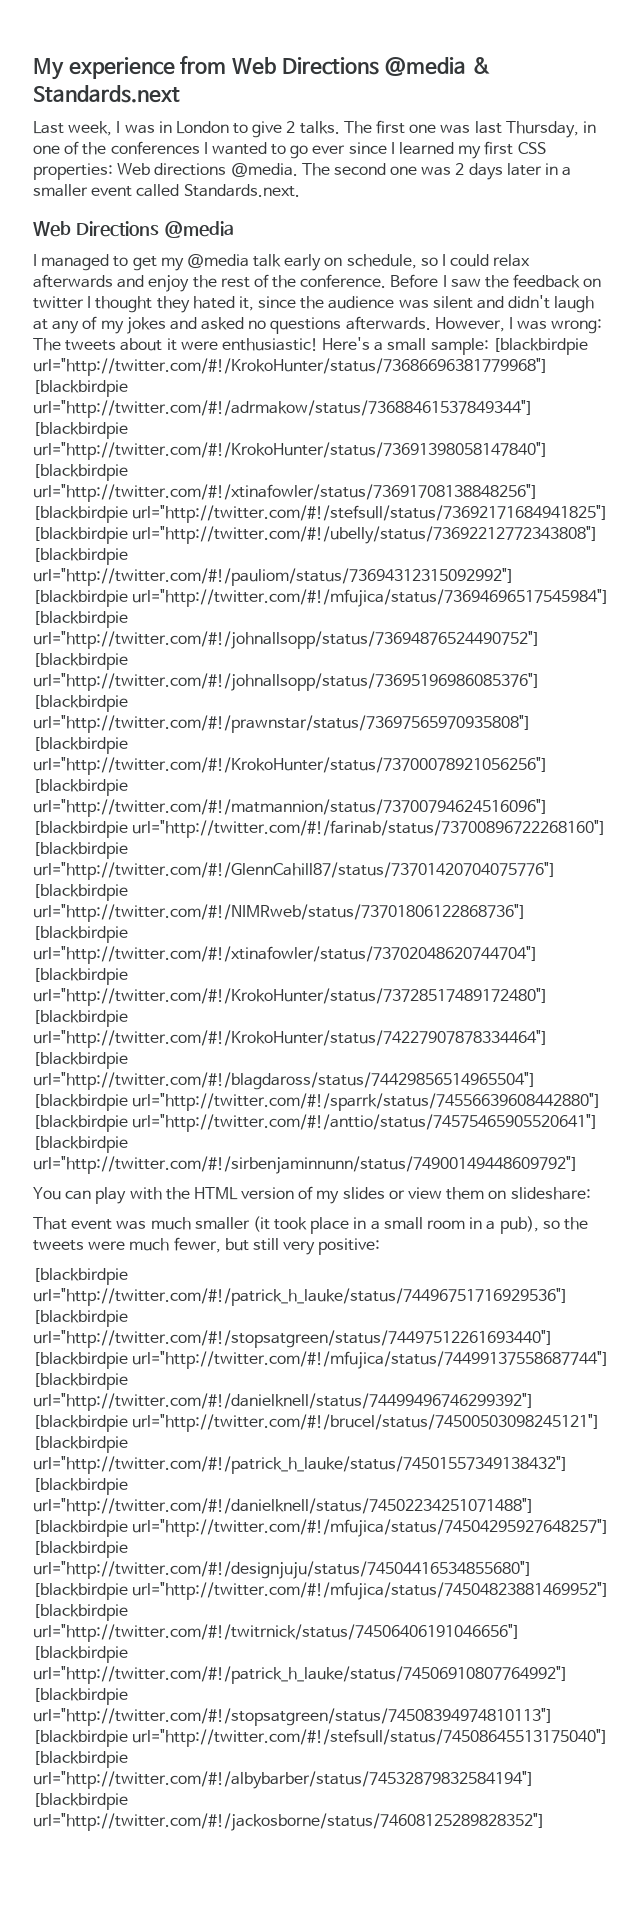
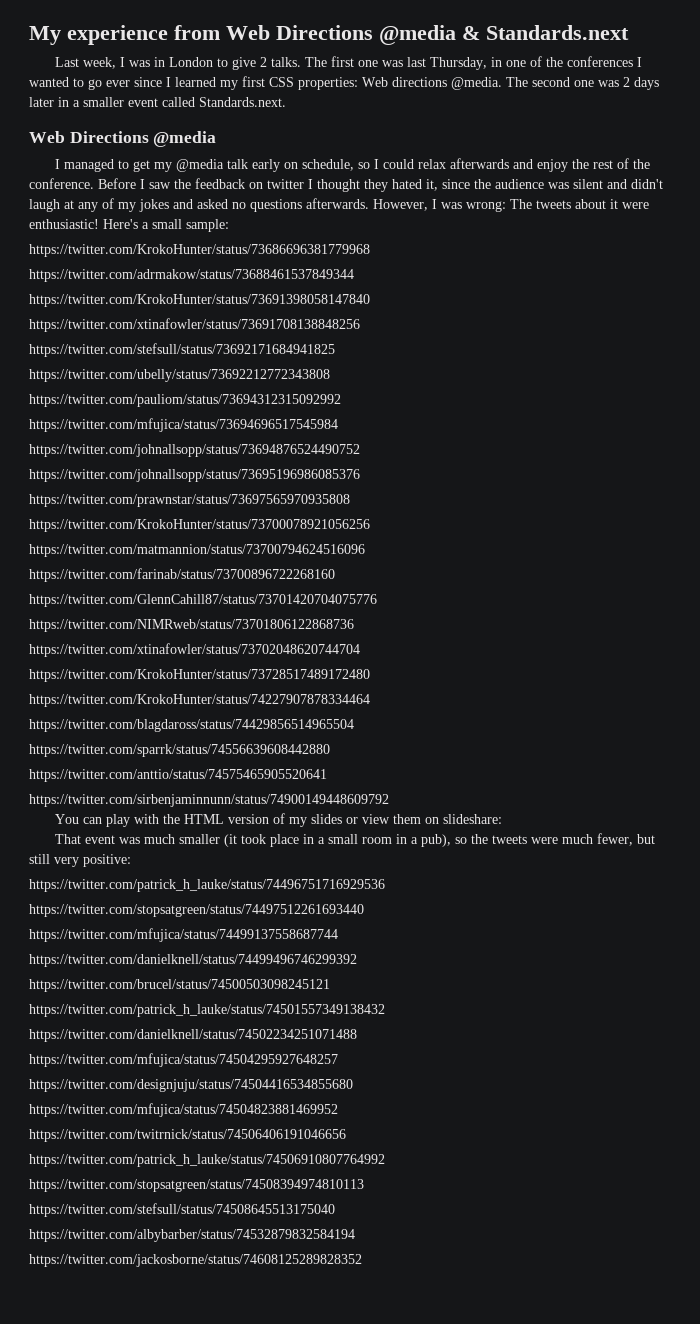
[492,338,588,355] [33,358,548,376] [33,380,128,397] [33,400,533,418] [33,422,128,439] [33,442,548,460] [33,464,128,481] [33,484,538,502] [33,505,609,523] [33,526,599,544] [33,548,128,565] [33,568,514,586] [33,589,610,607] [33,611,128,628] [33,631,540,649] [33,653,128,670] [33,673,540,691] [33,695,128,712] [33,715,531,733] [33,737,128,754] [33,757,548,775] [33,779,128,796] [33,799,548,817] [33,820,607,838] [33,842,128,859] [33,862,556,880] [33,884,128,901] [33,904,526,922] [33,926,128,943] [33,946,538,964] [33,968,128,985] [33,988,548,1006] [33,1010,128,1027] [33,1030,548,1048] [33,1052,128,1069] [33,1072,536,1090] [33,1093,602,1111] [33,1114,599,1132] [33,1136,128,1153] [33,1156,578,1174] [blackbirdpie url="http://twitter.com/#!/KrokoHunter/status/73686696381779968"] [blackbirdpie url="http://twitter.com/#!/adrmakow/status/73688461537849344"] [blackbirdpie url="http://twitter.com/#!/KrokoHunter/status/73691398058147840"] [blackbirdpie url="http://twitter.com/#!/xtinafowler/status/73691708138848256"] [blackbirdpie url="http://twitter.com/#!/stefsull/status/73692171684941825"] [blackbirdpie url="http://twitter.com/#!/ubelly/status/73692212772343808"] [blackbirdpie url="http://twitter.com/#!/pauliom/status/73694312315092992"] [blackbirdpie url="http://twitter.com/#!/mfujica/status/73694696517545984"] [blackbirdpie url="http://twitter.com/#!/johnallsopp/status/73694876524490752"] [blackbirdpie url="http://twitter.com/#!/johnallsopp/status/73695196986085376"] [blackbirdpie url="http://twitter.com/#!/prawnstar/status/73697565970935808"] [blackbirdpie url="http://twitter.com/#!/KrokoHunter/status/73700078921056256"] [blackbirdpie url="http://twitter.com/#!/matmannion/status/73700794624516096"] [blackbirdpie url="http://twitter.com/#!/farinab/status/73700896722268160"] [blackbirdpie url="http://twitter.com/#!/GlennCahill87/status/73701420704075776"] [blackbirdpie url="http://twitter.com/#!/NIMRweb/status/73701806122868736"] [blackbirdpie url="http://twitter.com/#!/xtinafowler/status/73702048620744704"] [blackbirdpie url="http://twitter.com/#!/KrokoHunter/status/73728517489172480"] [blackbirdpie url="http://twitter.com/#!/KrokoHunter/status/74227907878334464"] [blackbirdpie url="http://twitter.com/#!/blagdaross/status/74429856514965504"] [blackbirdpie url="http://twitter.com/#!/sparrk/status/74556639608442880"] [blackbirdpie url="http://twitter.com/#!/anttio/status/74575465905520641"] [blackbirdpie url="http://twitter.com/#!/sirbenjaminnunn/status/74900149448609792"] -> [29,244,370,257] [29,269,354,282] [29,294,370,307] [29,318,360,332] [29,343,335,357] [29,369,330,382] [29,394,341,407] [29,418,338,432] [29,444,360,457] [29,469,360,482] [29,494,350,507] [29,519,370,532] [29,544,365,557] [29,568,335,582] [29,594,377,607] [29,619,354,632] [29,643,360,657] [29,669,370,682] [29,694,370,707] [29,719,354,732] [29,744,330,757] [29,769,327,782] [29,794,389,807] // https://twitter.com/KrokoHunter/status/73686696381779968 // https://twitter.com/adrmakow/status/73688461537849344 // https://twitter.com/KrokoHunter/status/73691398058147840 // https://twitter.com/xtinafowler/status/73691708138848256 // https://twitter.com/stefsull/status/73692171684941825 // https://twitter.com/ubelly/status/73692212772343808 // https://twitter.com/pauliom/status/73694312315092992 // https://twitter.com/mfujica/status/73694696517545984 // https://twitter.com/johnallsopp/status/73694876524490752 // https://twitter.com/johnallsopp/status/73695196986085376 // https://twitter.com/prawnstar/status/73697565970935808 // https://twitter.com/KrokoHunter/status/73700078921056256 // https://twitter.com/matmannion/status/73700794624516096 // https://twitter.com/farinab/status/73700896722268160 // https://twitter.com/GlennCahill87/status/73701420704075776 // https://twitter.com/NIMRweb/status/73701806122868736 // https://twitter.com/xtinafowler/status/73702048620744704 // https://twitter.com/KrokoHunter/status/73728517489172480 // https://twitter.com/KrokoHunter/status/74227907878334464 // https://twitter.com/blagdaross/status/74429856514965504 // https://twitter.com/sparrk/status/74556639608442880 // https://twitter.com/anttio/status/74575465905520641 // https://twitter.com/sirbenjaminnunn/status/74900149448609792
[33,1268,128,1285] [33,1288,568,1306] [33,1310,128,1327] [33,1330,553,1348] [33,1351,610,1369] [33,1373,128,1390] [33,1393,534,1411] [33,1414,601,1432] [33,1436,128,1453] [33,1456,568,1474] [33,1478,128,1495] [33,1498,534,1516] [33,1519,610,1537] [33,1541,128,1558] [33,1561,532,1579] [33,1582,610,1600] [33,1604,128,1621] [33,1624,520,1642] [33,1646,128,1663] [33,1666,568,1684] [33,1688,128,1705] [33,1708,553,1726] [33,1729,609,1747] [33,1751,128,1768] [33,1771,534,1789] [33,1793,128,1810] [33,1813,545,1831] [blackbirdpie url="http://twitter.com/#!/patrick_h_lauke/status/74496751716929536"] [blackbirdpie url="http://twitter.com/#!/stopsatgreen/status/74497512261693440"] [blackbirdpie url="http://twitter.com/#!/mfujica/status/74499137558687744"] [blackbirdpie url="http://twitter.com/#!/danielknell/status/74499496746299392"] [blackbirdpie url="http://twitter.com/#!/brucel/status/74500503098245121"] [blackbirdpie url="http://twitter.com/#!/patrick_h_lauke/status/74501557349138432"] [blackbirdpie url="http://twitter.com/#!/danielknell/status/74502234251071488"] [blackbirdpie url="http://twitter.com/#!/mfujica/status/74504295927648257"] [blackbirdpie url="http://twitter.com/#!/designjuju/status/74504416534855680"] [blackbirdpie url="http://twitter.com/#!/mfujica/status/74504823881469952"] [blackbirdpie url="http://twitter.com/#!/twitrnick/status/74506406191046656"] [blackbirdpie url="http://twitter.com/#!/patrick_h_lauke/status/74506910807764992"] [blackbirdpie url="http://twitter.com/#!/stopsatgreen/status/74508394974810113"] [blackbirdpie url="http://twitter.com/#!/stefsull/status/74508645513175040"] [blackbirdpie url="http://twitter.com/#!/albybarber/status/74532879832584194"] [blackbirdpie url="http://twitter.com/#!/jackosborne/status/74608125289828352"] -> [29,879,385,892] [29,904,364,917] [29,928,338,942] [29,954,357,967] [29,979,330,992] [29,1004,385,1017] [29,1029,357,1042] [29,1053,338,1067] [29,1079,353,1092] [29,1103,338,1117] [29,1129,346,1142] [29,1154,385,1167] [29,1179,364,1192] [29,1203,335,1217] [29,1229,355,1242] [29,1254,362,1267] https://twitter.com/patrick_h_lauke/status/74496751716929536 // https://twitter.com/stopsatgreen/status/74497512261693440 // https://twitter.com/mfujica/status/74499137558687744 // https://twitter.com/danielknell/status/74499496746299392 // https://twitter.com/brucel/status/74500503098245121 // https://twitter.com/patrick_h_lauke/status/74501557349138432 // https://twitter.com/danielknell/status/74502234251071488 // https://twitter.com/mfujica/status/74504295927648257 // https://twitter.com/designjuju/status/74504416534855680 // https://twitter.com/mfujica/status/74504823881469952 // https://twitter.com/twitrnick/status/74506406191046656 // https://twitter.com/patrick_h_lauke/status/74506910807764992 // https://twitter.com/stopsatgreen/status/74508394974810113 // https://twitter.com/stefsull/status/74508645513175040 // https://twitter.com/albybarber/status/74532879832584194 // https://twitter.com/jackosborne/status/74608125289828352

